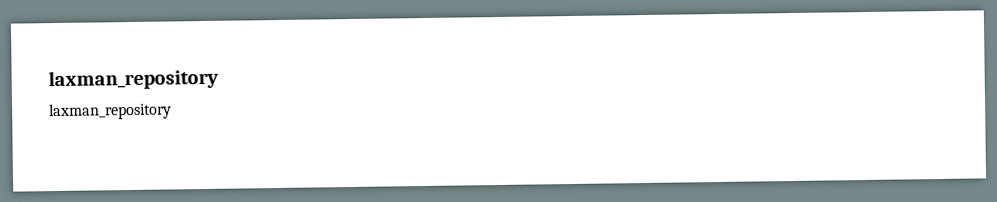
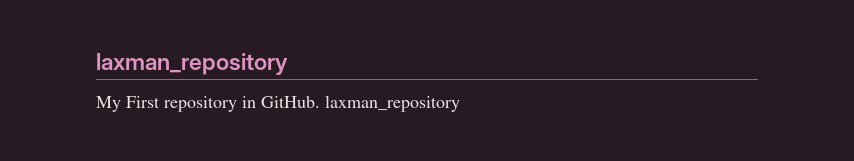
(219, 79) none -> [96,96,320,112] My First repository in GitHub.

